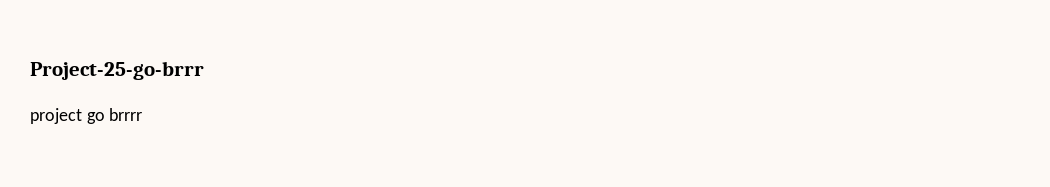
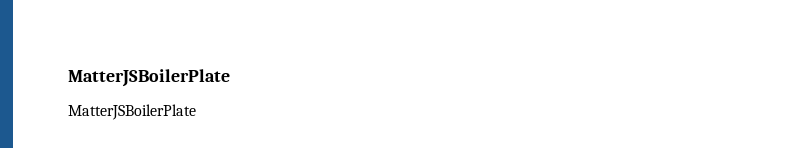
[30,61,204,80] [30,108,143,124] Project-25-go-brrr // project go brrrr -> [68,69,230,87] [68,104,196,120] MatterJSBoilerPlate // MatterJSBoilerPlate

